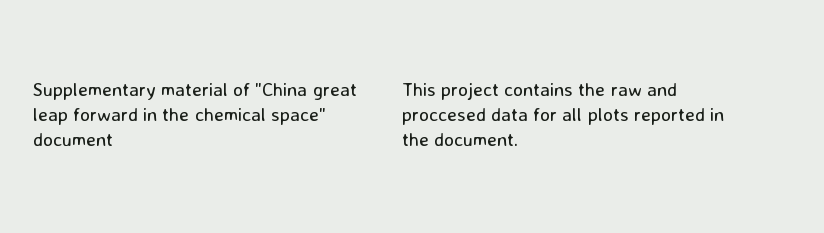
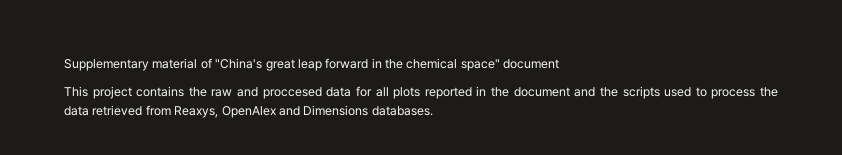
[255,83,308,96] "China -> [215,58,263,69] "China's
[434,133,519,146] document. -> [513,86,778,99] [64,105,433,118] document and the scripts used to process the data retrieved from Reaxys, OpenAlex and Dimensions databases.

